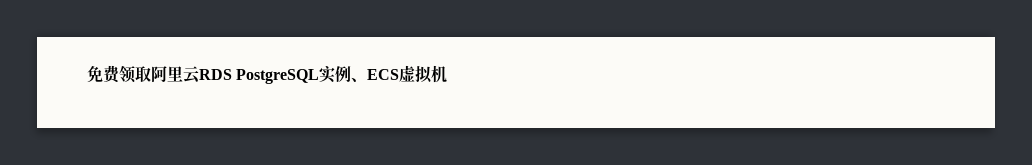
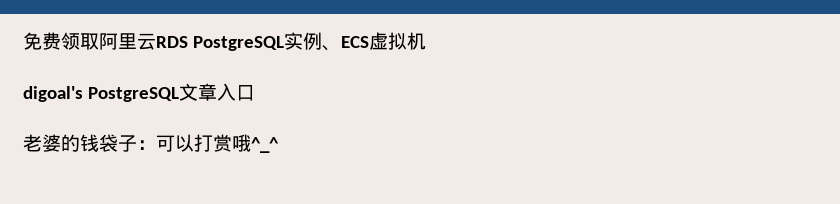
(448, 74) none -> [23,83,256,102] [23,134,279,153] // digoal's PostgreSQL文章入口 // 老婆的钱袋子：可以打赏哦^_^

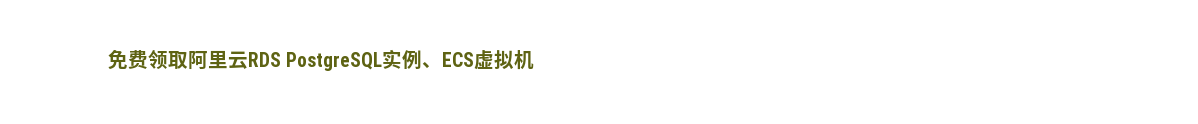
[23,83,256,102] [23,134,279,153] // digoal's PostgreSQL文章入口 // 老婆的钱袋子：可以打赏哦^_^ -> (535, 60) none

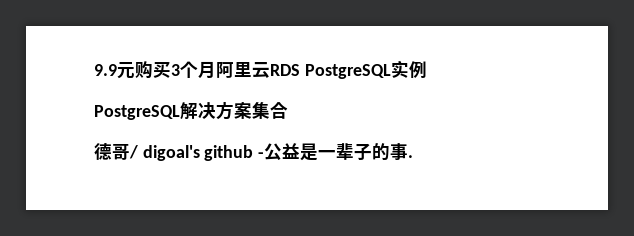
[108,49,188,70] 免费领取 -> [94,61,216,79] 9.9元购买3个月
[422,50,535,70] 、ECS虚拟机 -> [94,101,288,120] [94,143,414,161] // PostgreSQL解决方案集合 // 德哥/ digoal's github -公益是一辈子的事.

